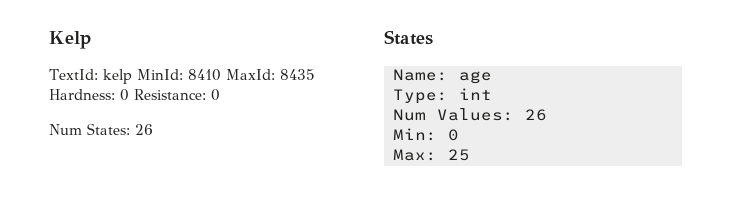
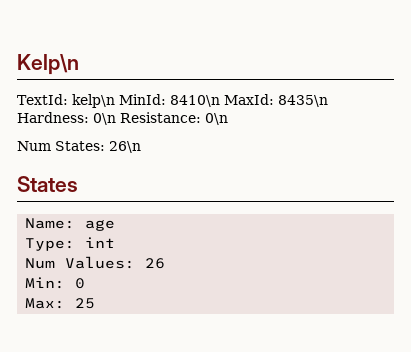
[49,31,91,49] Kelp -> [17,54,79,75] Kelp\n
[102,69,315,84] [49,89,220,101] kelp MinId: 8410 MaxId: 8435 Hardness: 0 Resistance: 0 -> [71,94,328,108] [17,112,228,125] kelp\n MinId: 8410\n MaxId: 8435\n Hardness: 0\n Resistance: 0\n
[135,124,153,135] 26 -> [109,141,141,153] 26\n

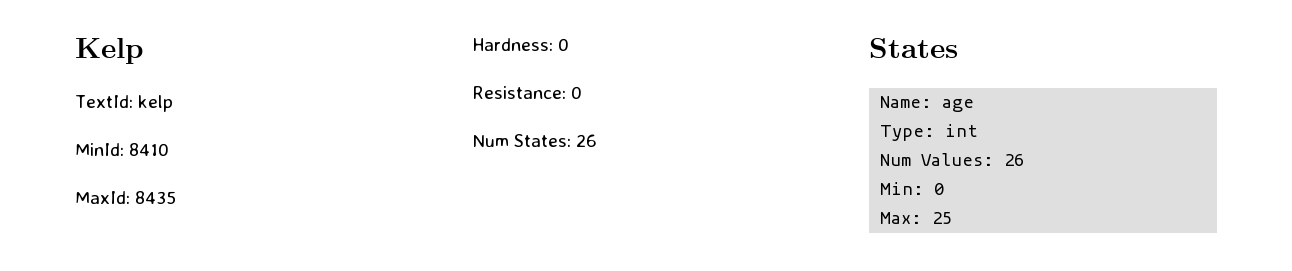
[17,54,79,75] Kelp\n -> [75,38,144,64] Kelp
[71,94,328,108] [17,112,228,125] kelp\n MinId: 8410\n MaxId: 8435\n Hardness: 0\n Resistance: 0\n -> [138,95,174,112] [75,143,170,156] [75,191,177,204] [472,38,570,51] [472,86,583,99] kelp // MinId: 8410 // MaxId: 8435 // Hardness: 0 // Resistance: 0
[109,141,141,153] 26\n -> [576,134,598,147] 26

